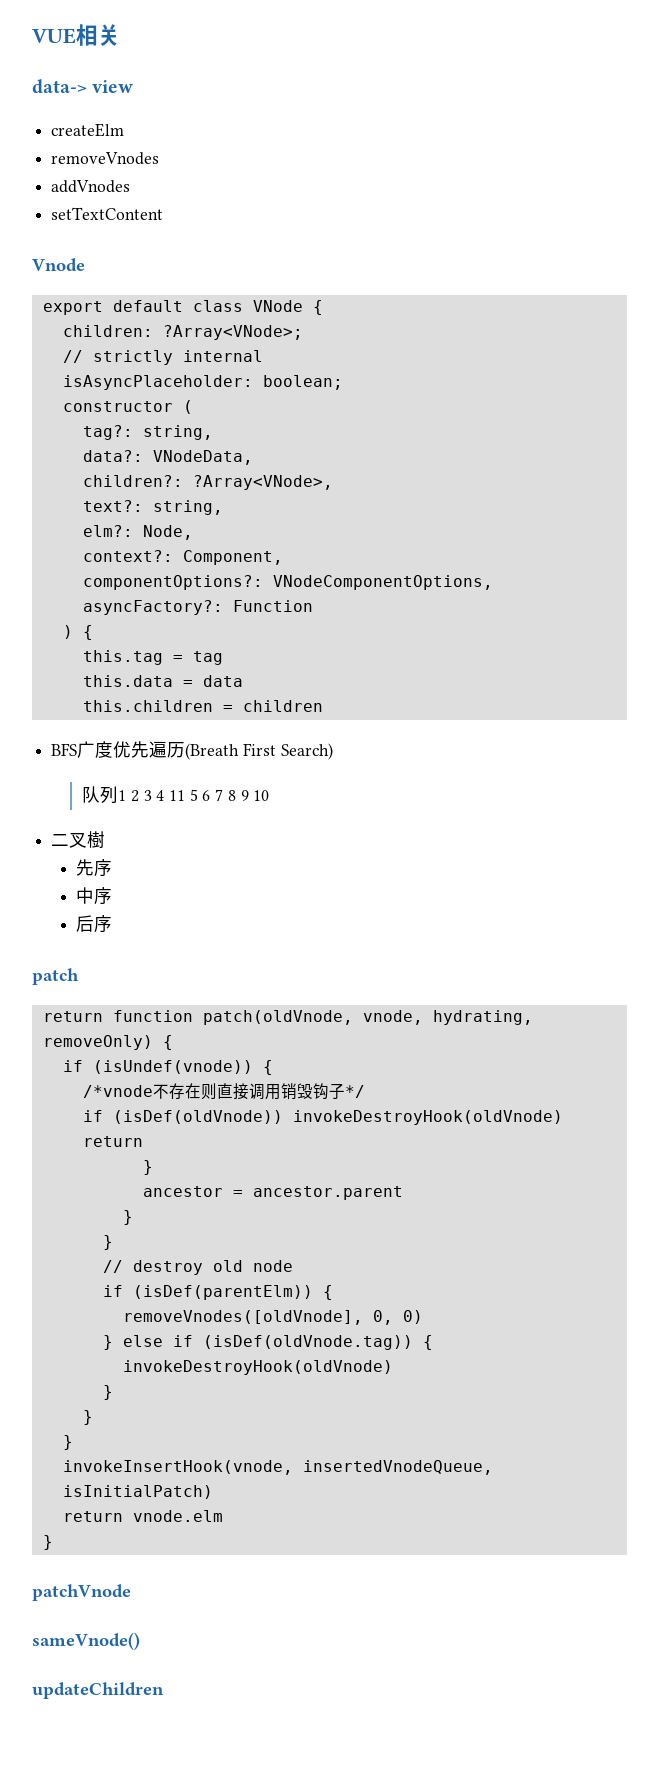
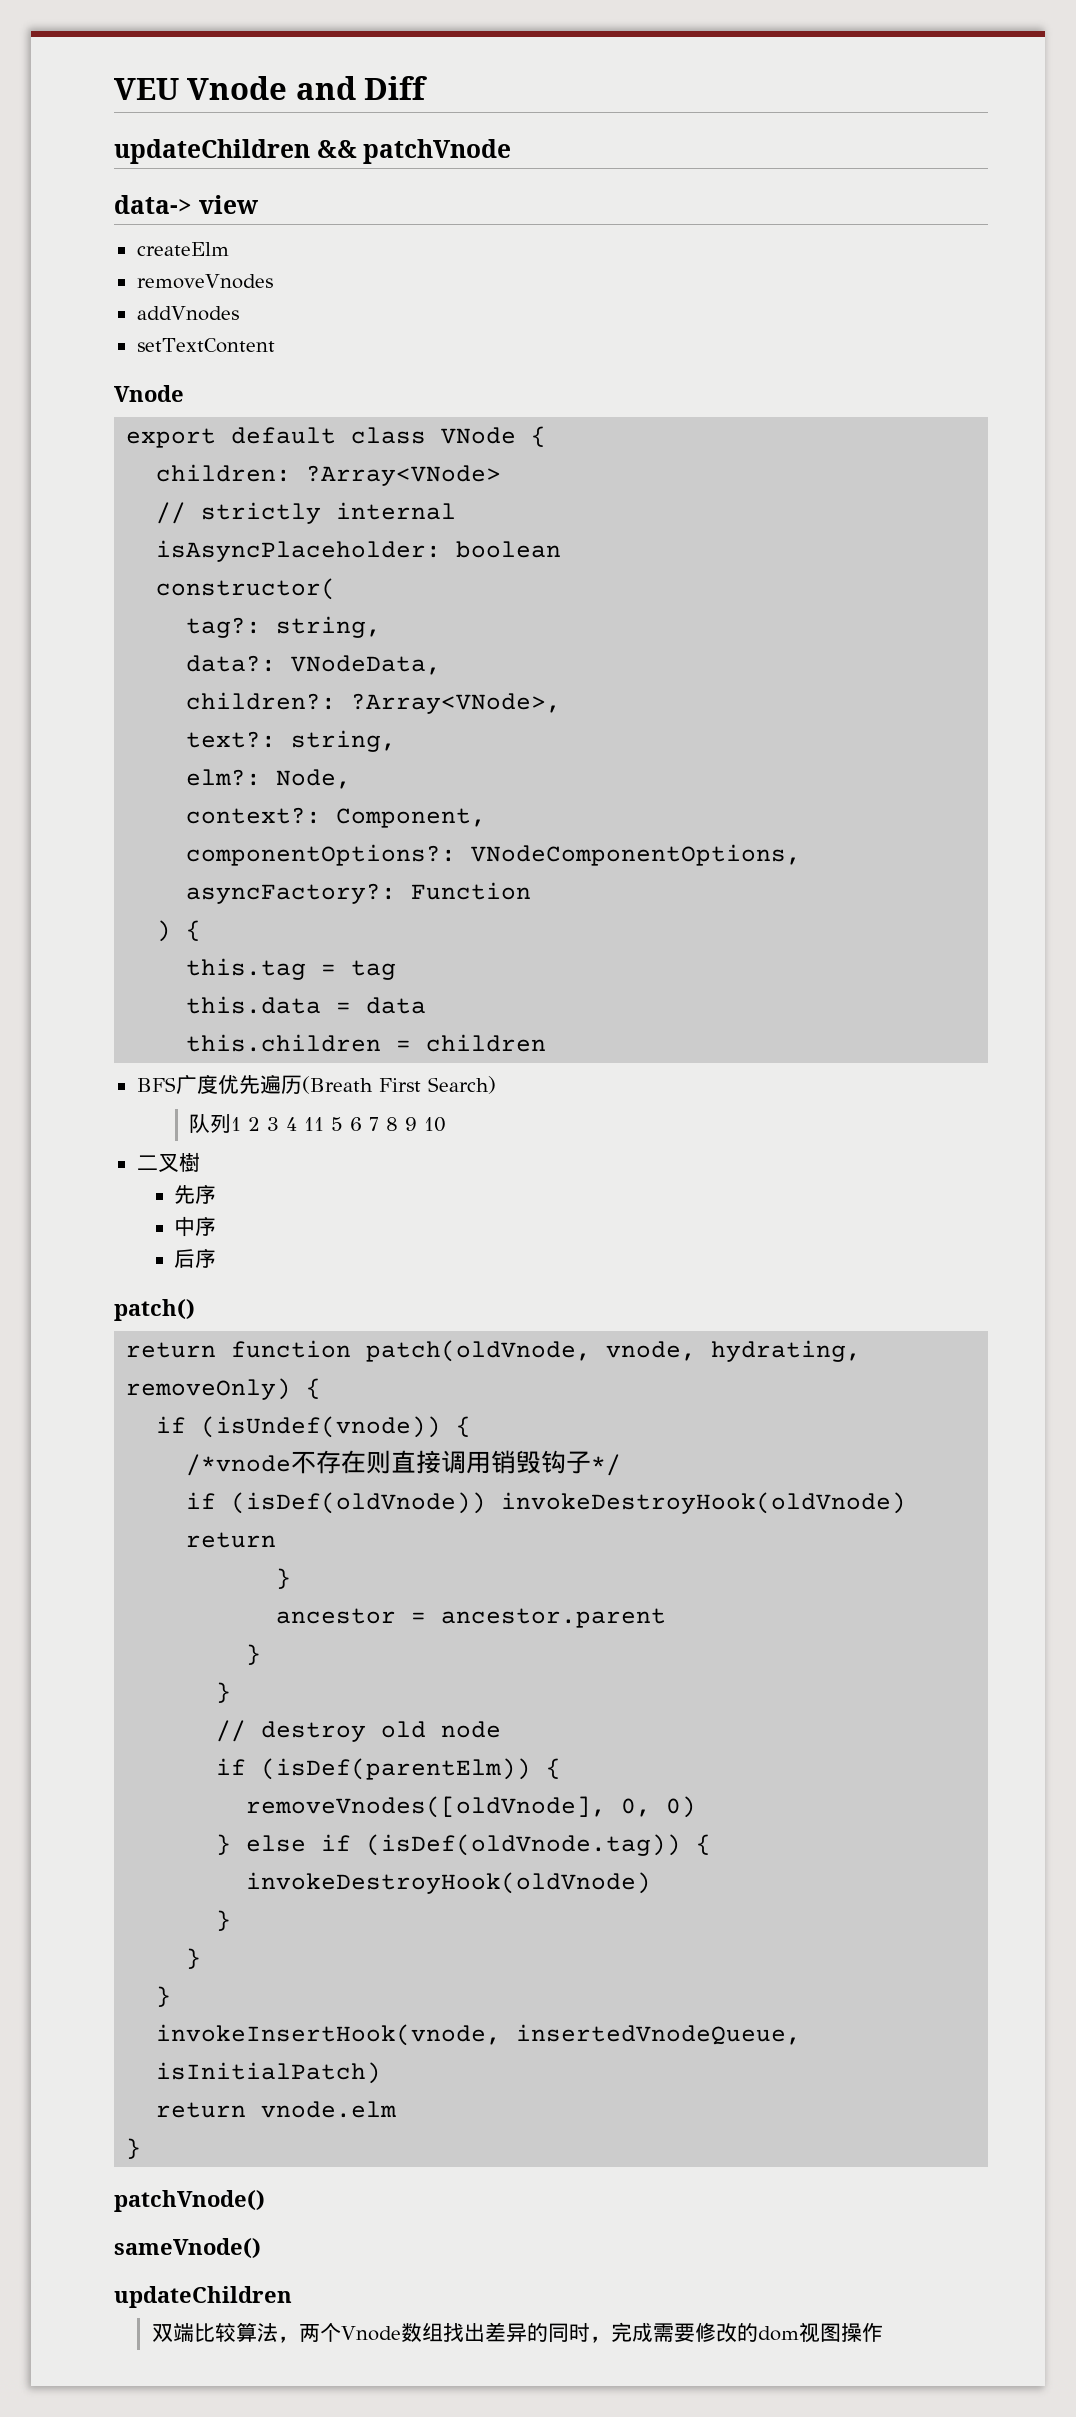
[32,24,120,46] VUE相关 -> [114,76,428,100] [114,139,512,164] VEU Vnode and Diff // updateChildren && patchVnode
[162,325,303,340] ?Array<VNode>; -> [306,465,502,486] ?Array<VNode>
[262,375,343,390] [62,400,193,414] boolean; // constructor ( -> [456,541,562,558] [156,578,337,600] boolean // constructor(
[32,968,79,985] patch -> [114,1299,195,1321] patch()
[32,1584,131,1601] patchVnode -> [114,2190,265,2212] patchVnode()
(164, 1690) none -> [151,2322,883,2343] // 双端比较算法，两个Vnode数组找出差异的同时，完成需要修改的dom视图操作

